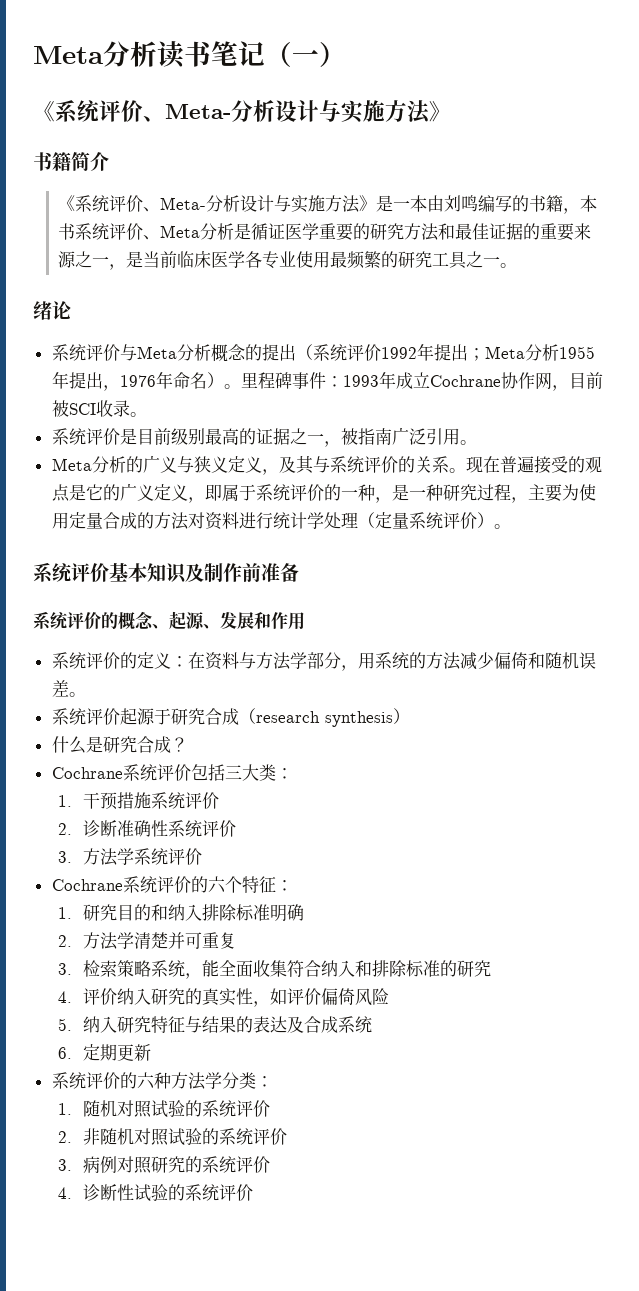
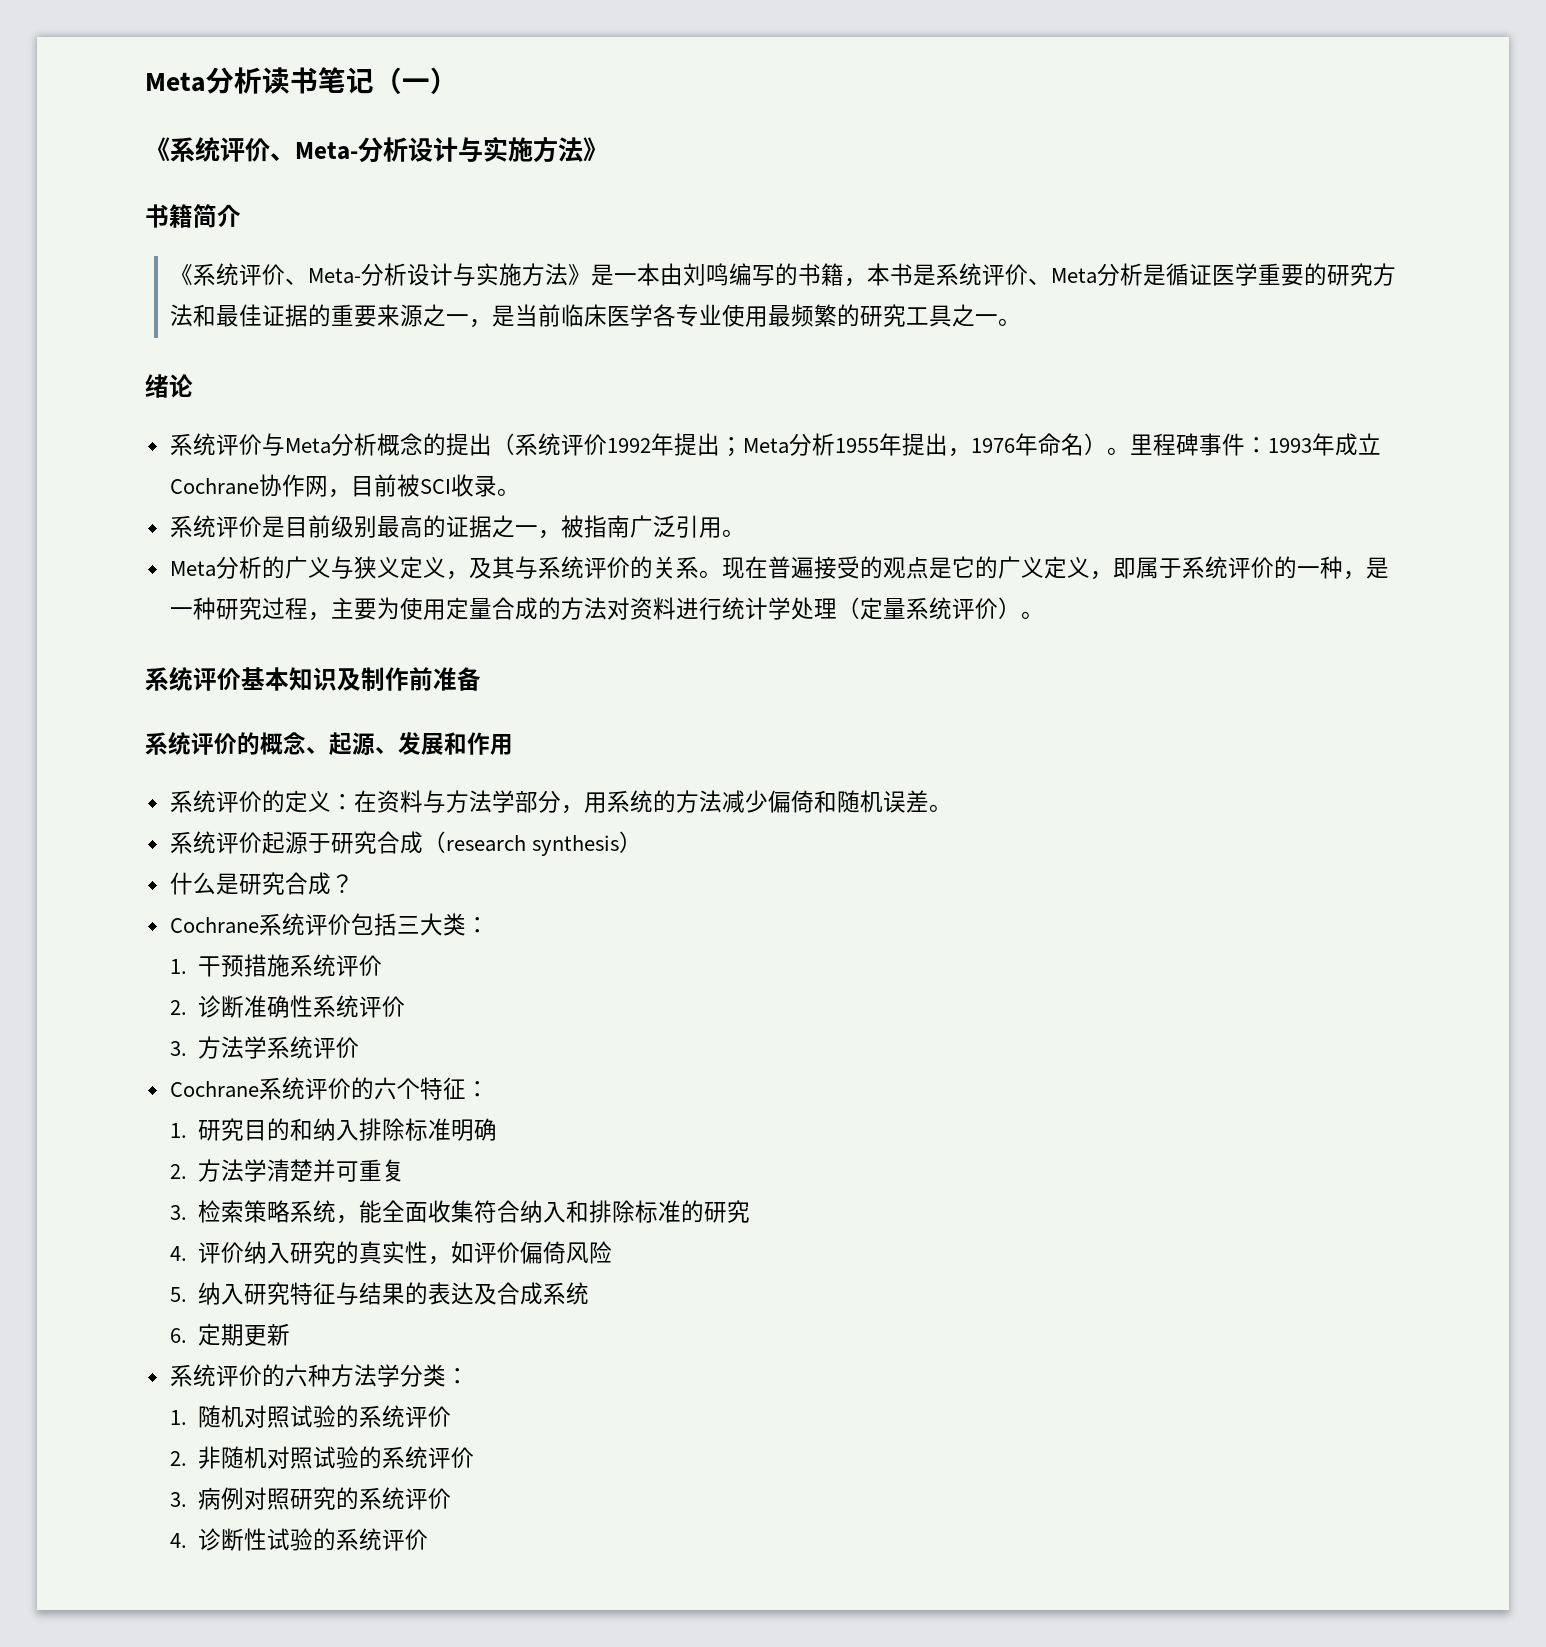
(75, 231) none -> [913,264,937,286] 是

